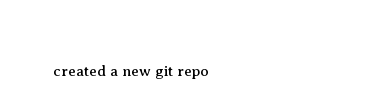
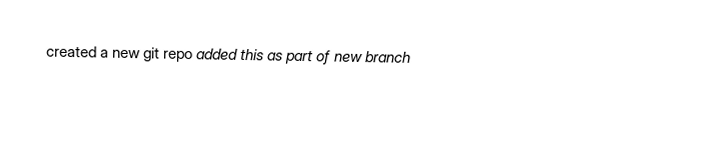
(210, 74) none -> [196,48,411,65] added this as part of new branch

